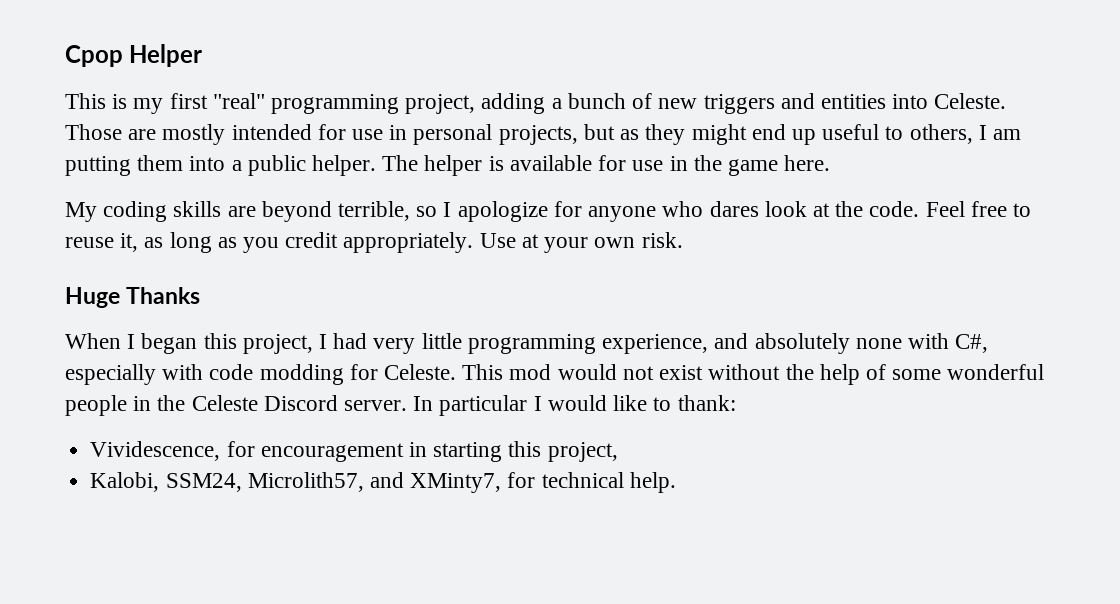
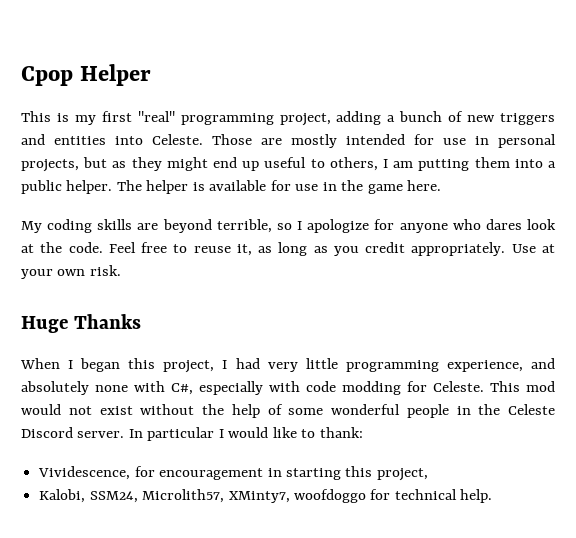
[369,472,502,493] and XMinty7, -> [228,489,366,503] XMinty7, woofdoggo

